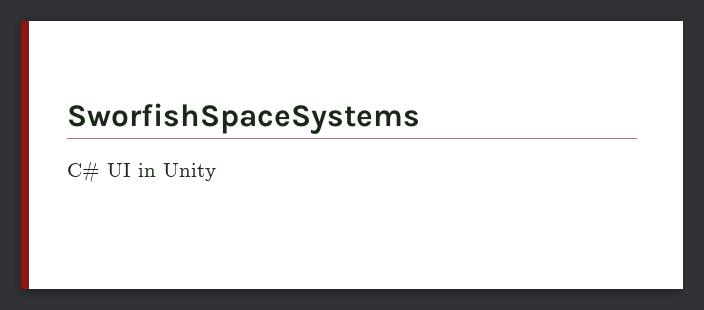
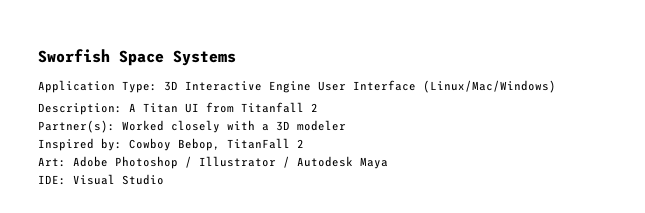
[67,103,420,134] [67,160,216,183] SworfishSpaceSystems // C# UI in Unity -> [38,49,236,66] [38,80,556,93] [38,102,318,115] [38,120,346,133] [38,138,304,151] [38,156,388,169] [38,174,164,185] Sworfish Space Systems // Application Type: 3D Interactive Engine User Interface (Linux/Mac/Windows) // Description: A Titan UI from Titanfall 2 // Partner(s): Worked closely with a 3D modeler // Inspired by: Cowboy Bebop, TitanFall 2 // Art: Adobe Photoshop / Illustrator / Autodesk Maya // IDE: Visual Studio

